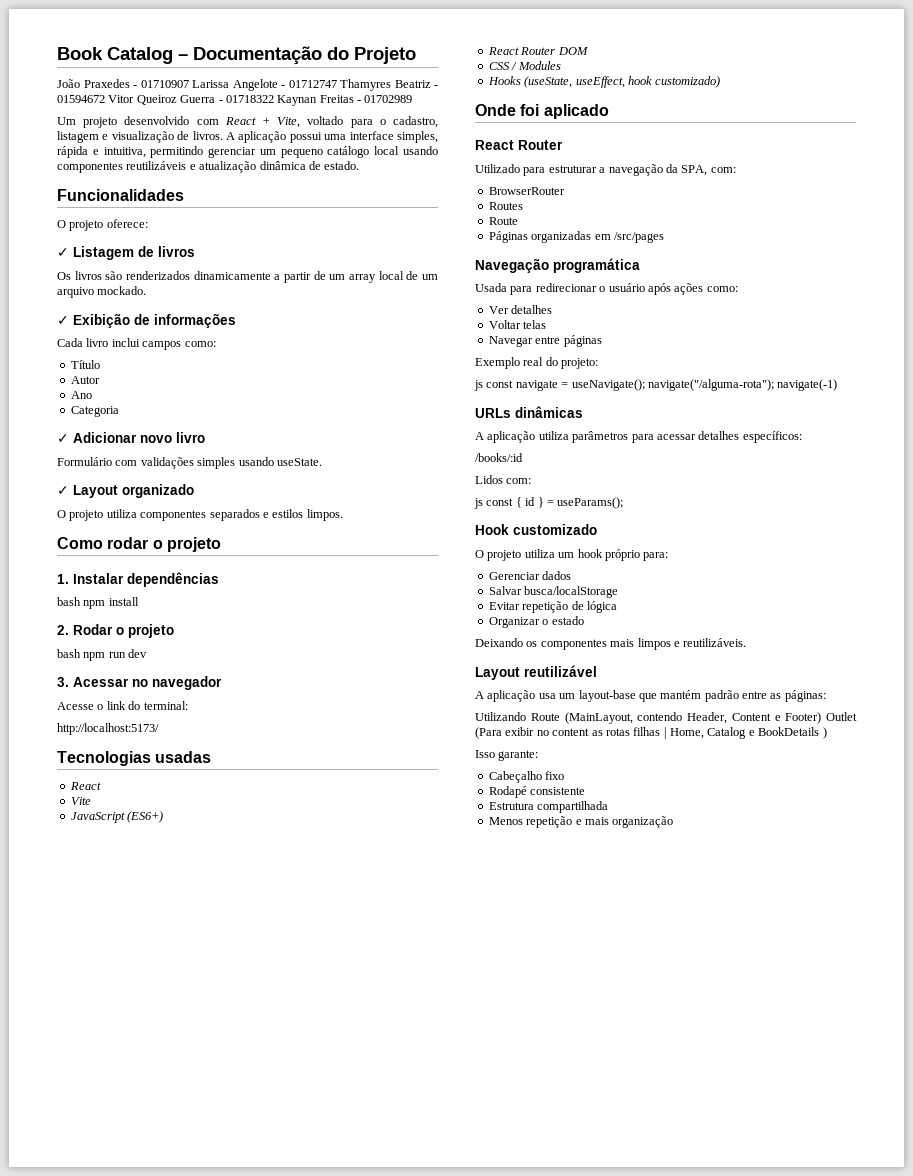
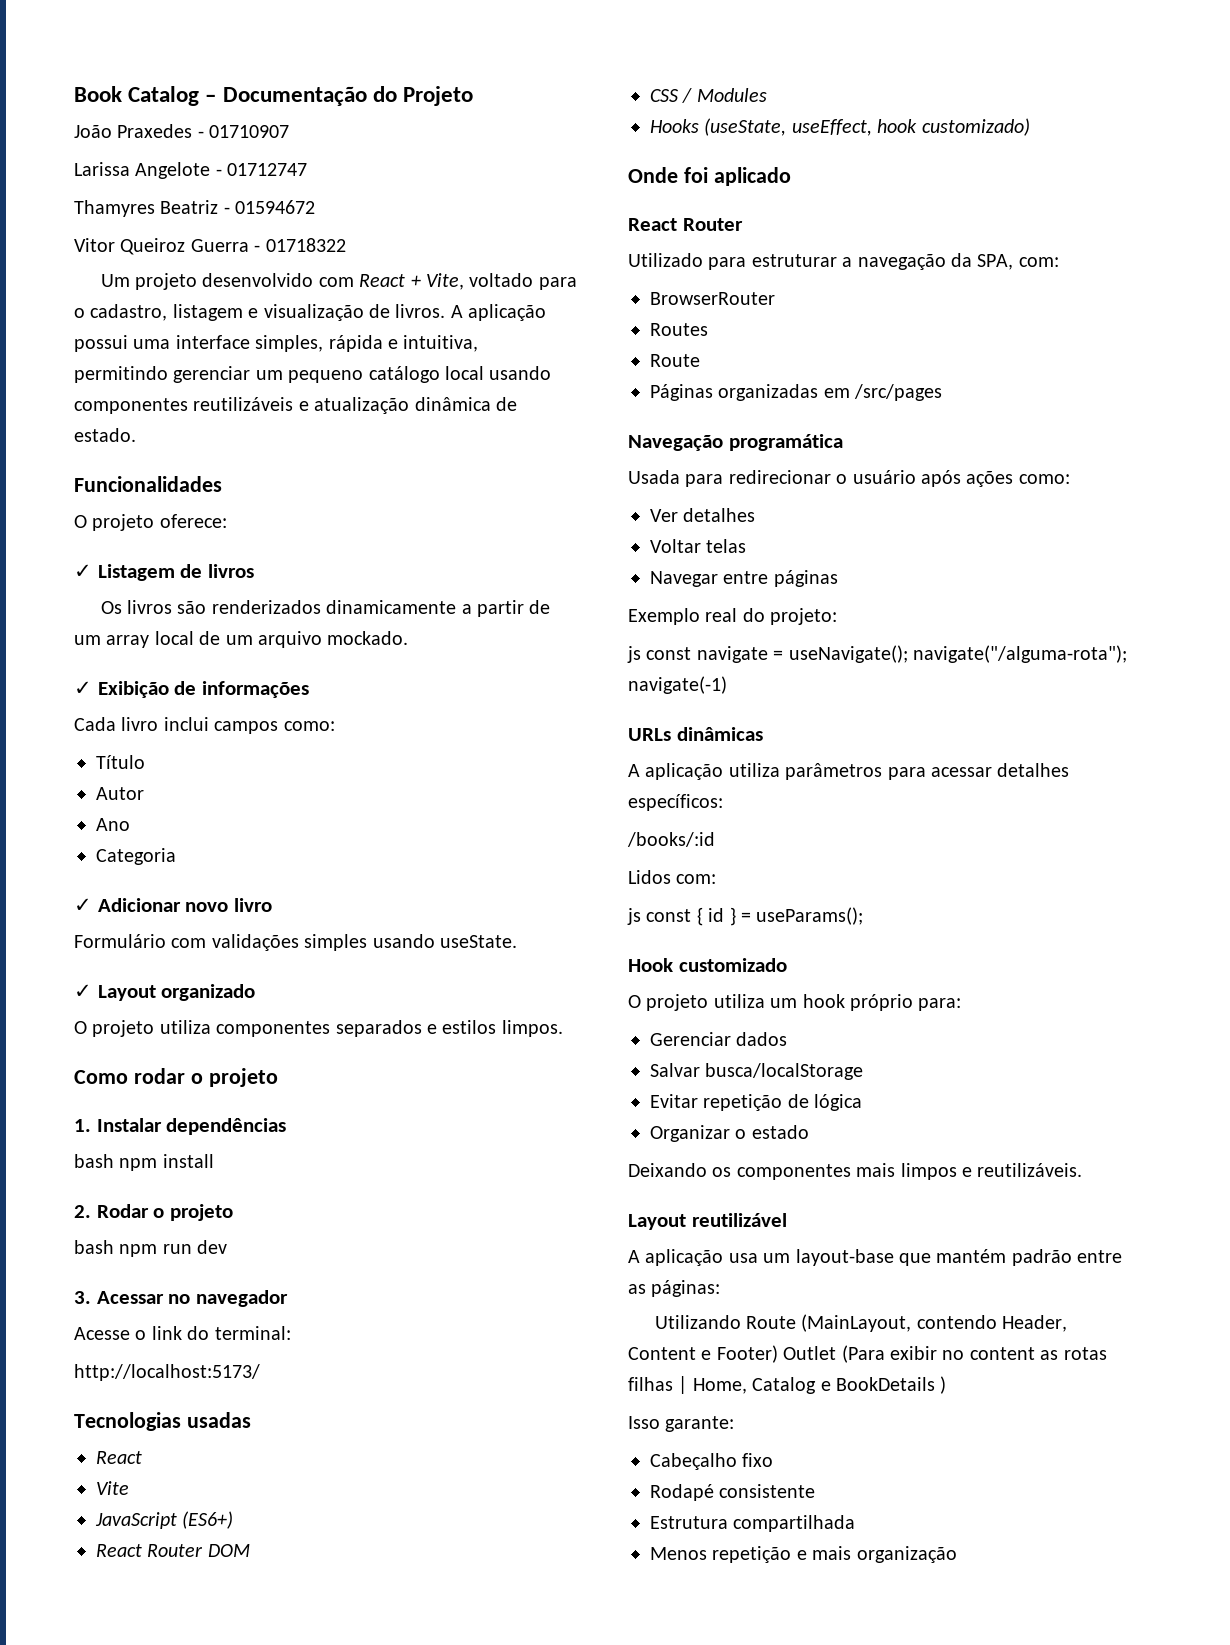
(189, 84) none -> (290, 131) //
(337, 84) none -> (308, 169) //
(105, 99) none -> (316, 207) //
[277,95,413,106] Kaynan Freitas - 01702989 -> (346, 245) none

